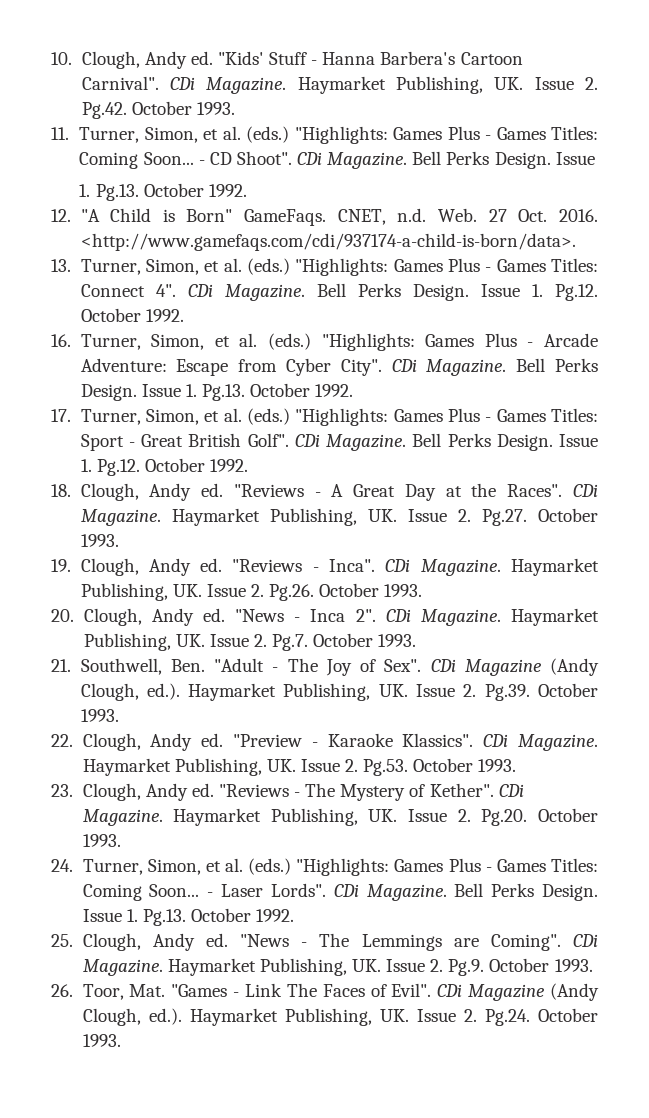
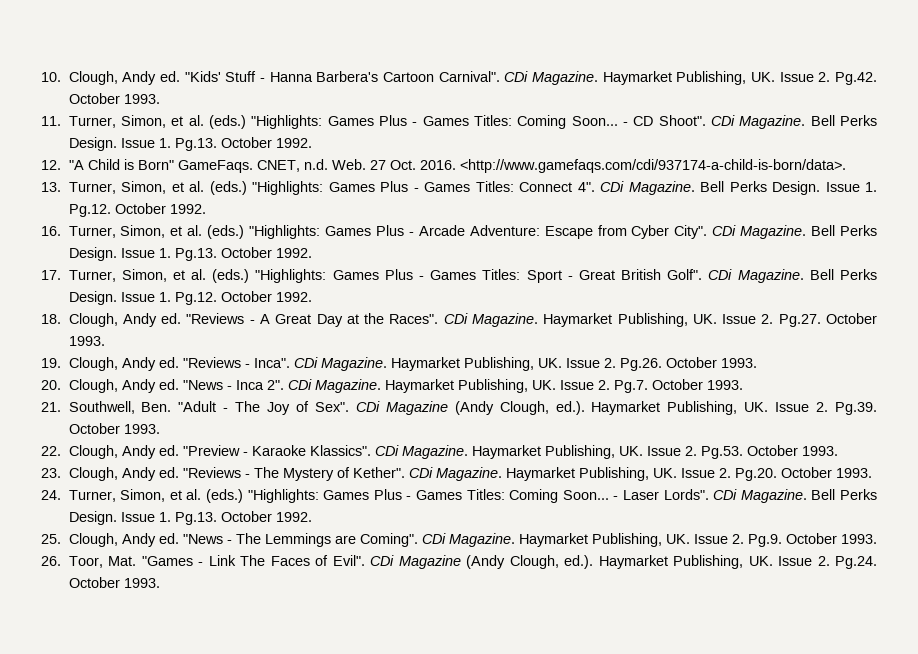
(595, 158) // -> (155, 143) none

